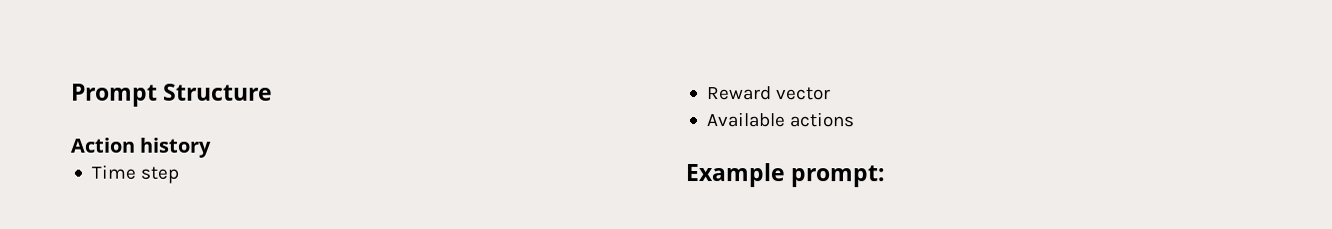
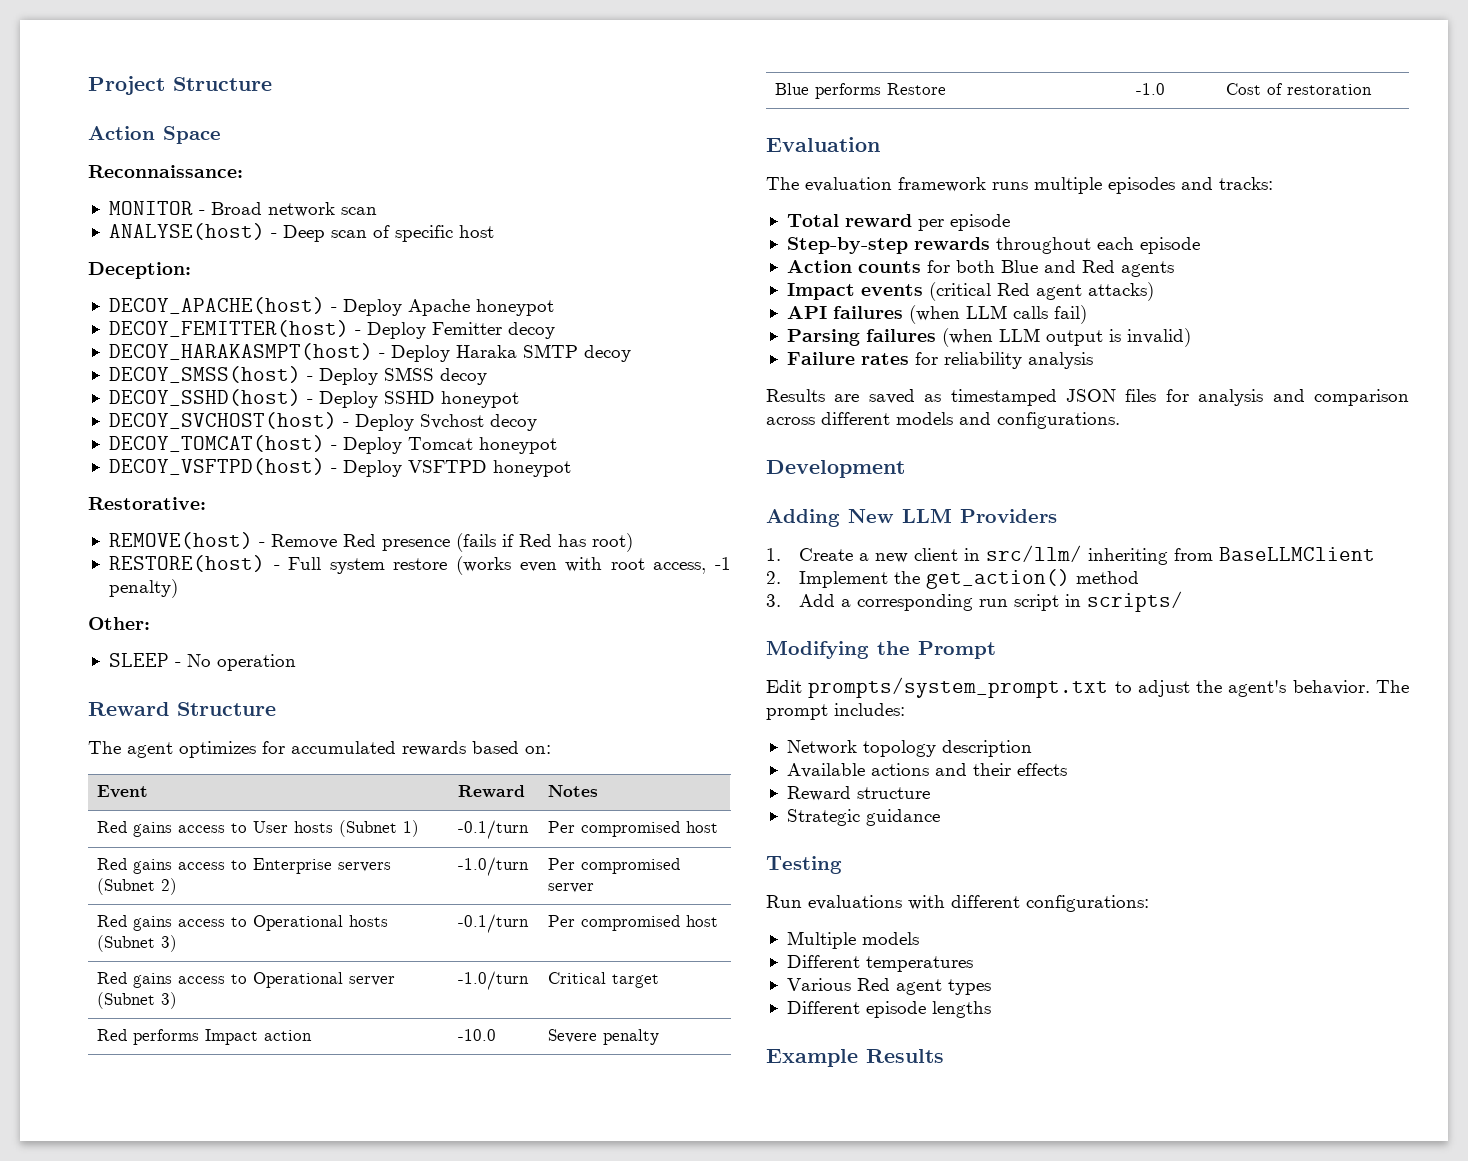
[71,83,158,107] Prompt -> [88,76,165,95] Project
[139,137,212,158] [90,164,180,184] [706,86,832,101] [705,112,856,128] history // Time step // Reward vector // Available actions -> [163,126,221,144] [88,165,243,178] [108,201,377,217] [108,223,494,242] [88,262,191,279] [108,297,554,316] [108,320,555,339] [108,343,631,362] [108,366,487,385] [108,389,519,408] [108,412,537,431] [108,435,557,454] [108,458,571,477] [88,497,206,510] [108,532,633,552] [108,555,732,575] [108,579,178,598] [88,617,150,630] [108,653,296,671] [88,702,276,716] [88,741,551,758] [97,785,149,798] [458,785,526,798] [548,785,599,797] [97,820,420,837] [458,820,530,839] [548,821,719,837] [97,858,392,874] [97,878,178,895] [458,857,530,876] [548,858,681,874] [548,883,595,893] [97,915,389,931] [97,935,178,952] [458,914,530,933] [548,915,719,931] [97,972,396,988] [97,992,178,1009] [458,971,530,990] [548,972,660,988] [97,1029,313,1045] [458,1029,497,1041] [548,1029,660,1045] [775,83,947,99] [1136,83,1166,95] [1226,83,1373,95] [766,137,880,152] [766,177,1273,194] [786,214,1010,231] [786,237,1200,254] [786,260,1174,277] [786,282,1154,301] [786,305,1087,324] [786,328,1191,347] [786,352,1093,369] [766,389,1409,406] [766,412,1120,429] [766,460,905,478] [766,508,1057,527] [766,545,1375,565] [766,569,1139,589] [766,591,1183,612] [766,640,996,659] [766,677,1409,698] [766,703,905,720] [786,740,1032,757] [786,763,1067,778] [786,786,930,801] [786,809,940,826] [766,856,842,874] [766,895,1149,912] [786,931,919,949] [786,955,973,972] [786,978,991,995] [786,1001,991,1018] Space // Reconnaissance: // MONITOR - Broad network scan // ANALYSE(host) - Deep scan of specific host // Deception: // DECOY_APACHE(host) - Deploy Apache honeypot // DECOY_FEMITTER(host) - Deploy Femitter decoy // DECOY_HARAKASMPT(host) - Deploy Haraka SMTP decoy // DECOY_SMSS(host) - Deploy SMSS decoy // DECOY_SSHD(host) - Deploy SSHD honeypot // DECOY_SVCHOST(host) - Deploy Svchost decoy // DECOY_TOMCAT(host) - Deploy Tomcat honeypot // DECOY_VSFTPD(host) - Deploy VSFTPD honeypot // Restorative: // REMOVE(host) - Remove Red presence (fails if Red has root) // RESTORE(host) - Full system restore (works even with root access, -1 penalty) // Other: // SLEEP - No operation // Reward Structure // The agent optimizes for accumulated rewards based on: // Event | Reward | Notes // Red gains access to User hosts (Subnet 1) | -0.1/turn | Per compromised host // Red gains access to Enterprise servers (Subnet 2) | -1.0/turn | Per compromised server // Red gains access to Operational hosts (Subnet 3) | -0.1/turn | Per compromised host // Red gains access to Operational server (Subnet 3) | -1.0/turn | Critical target // Red performs Impact action | -10.0 | Severe penalty // Blue performs Restore | -1.0 | Cost of restoration // Evaluation // The evaluation framework runs multiple episodes and tracks: // Total reward per episode // Step-by-step rewards throughout each episode // Action counts for both Blue and Red agents // Impact events (critical Red agent attacks) // API failures (when LLM calls fail) // Parsing failures (when LLM output is invalid) // Failure rates for reliability analysis // Results are saved as timestamped JSON files for analysis and comparison across different models and configurations. // Development // Adding New LLM Providers // 1. Create a new client in src/llm/ inheriting from BaseLLMClient // 2. Implement the get_action() method // 3. Add a corresponding run script in scripts/ // Modifying the Prompt // Edit prompts/system_prompt.txt to adjust the agent's behavior. The prompt includes: // Network topology description // Available actions and their effects // Reward structure // Strategic guidance // Testing // Run evaluations with different configurations: // Multiple models // Different temperatures // Various Red agent types // Different episode lengths
[790,165,886,188] prompt: -> [866,1049,944,1063] Results

